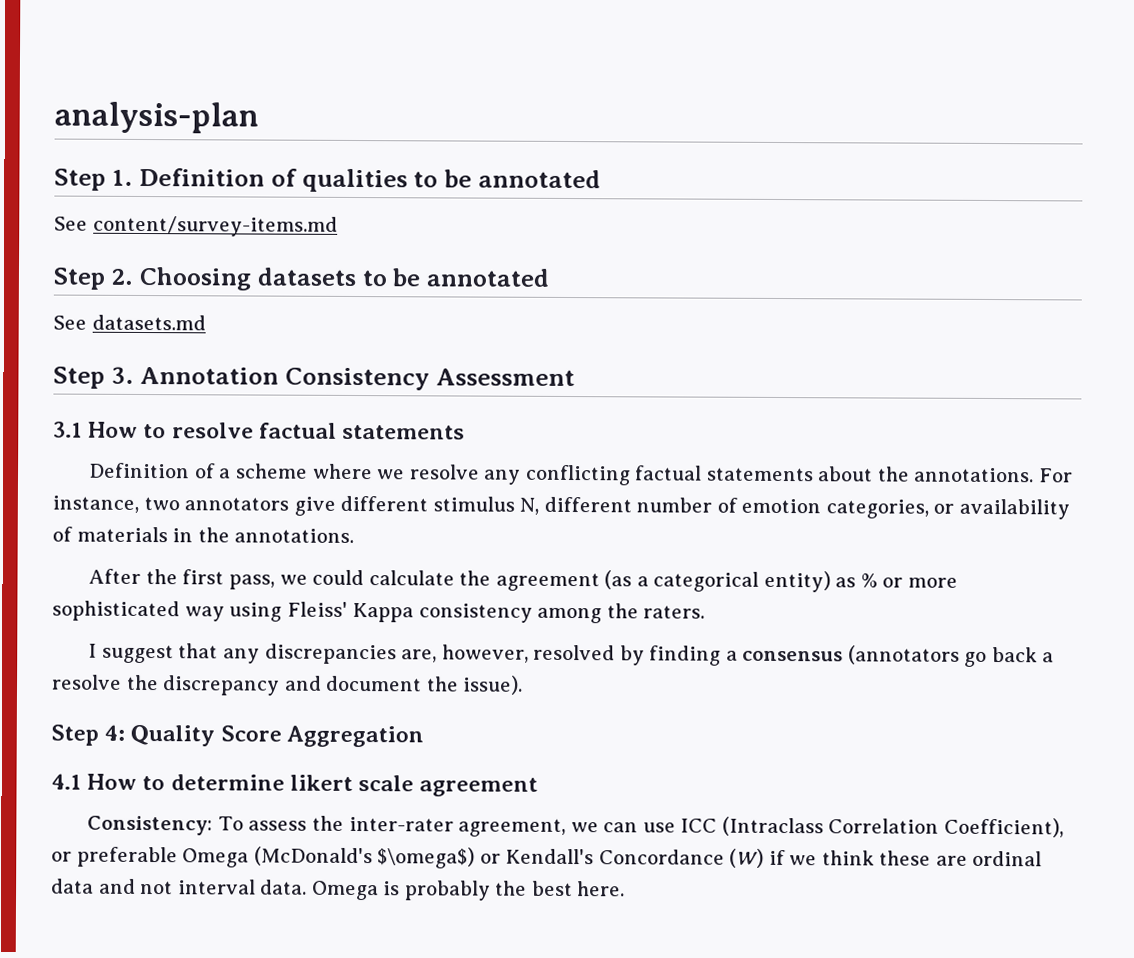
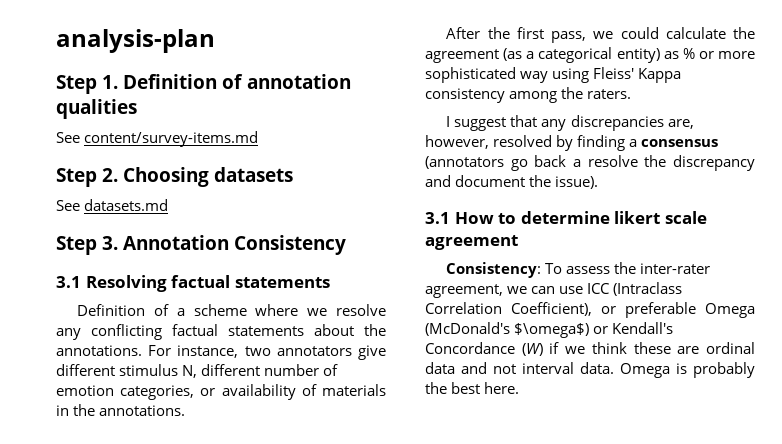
(297, 177) none -> [246,74,351,89] annotation
[413,169,602,189] to be annotated -> (137, 109) none
[361,268,550,287] to be annotated -> (294, 174) none
[435,368,575,387] [53,421,254,439] Assessment // 3.1 How to resolve -> [56,275,167,292] // 3.1 Resolving
[51,724,424,748] [51,773,81,790] Step 4: Quality Score Aggregation // 4.1 -> [425,212,450,224] 3.1

